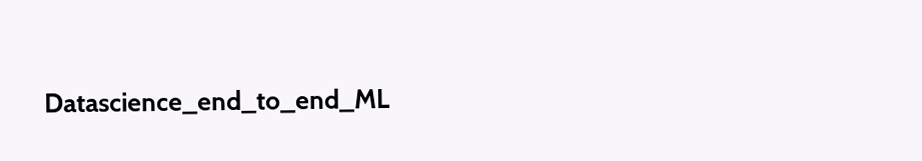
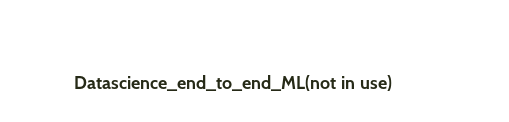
[44,87,391,117] Datascience_end_to_end_ML -> [74,75,392,91] Datascience_end_to_end_ML(not in use)

